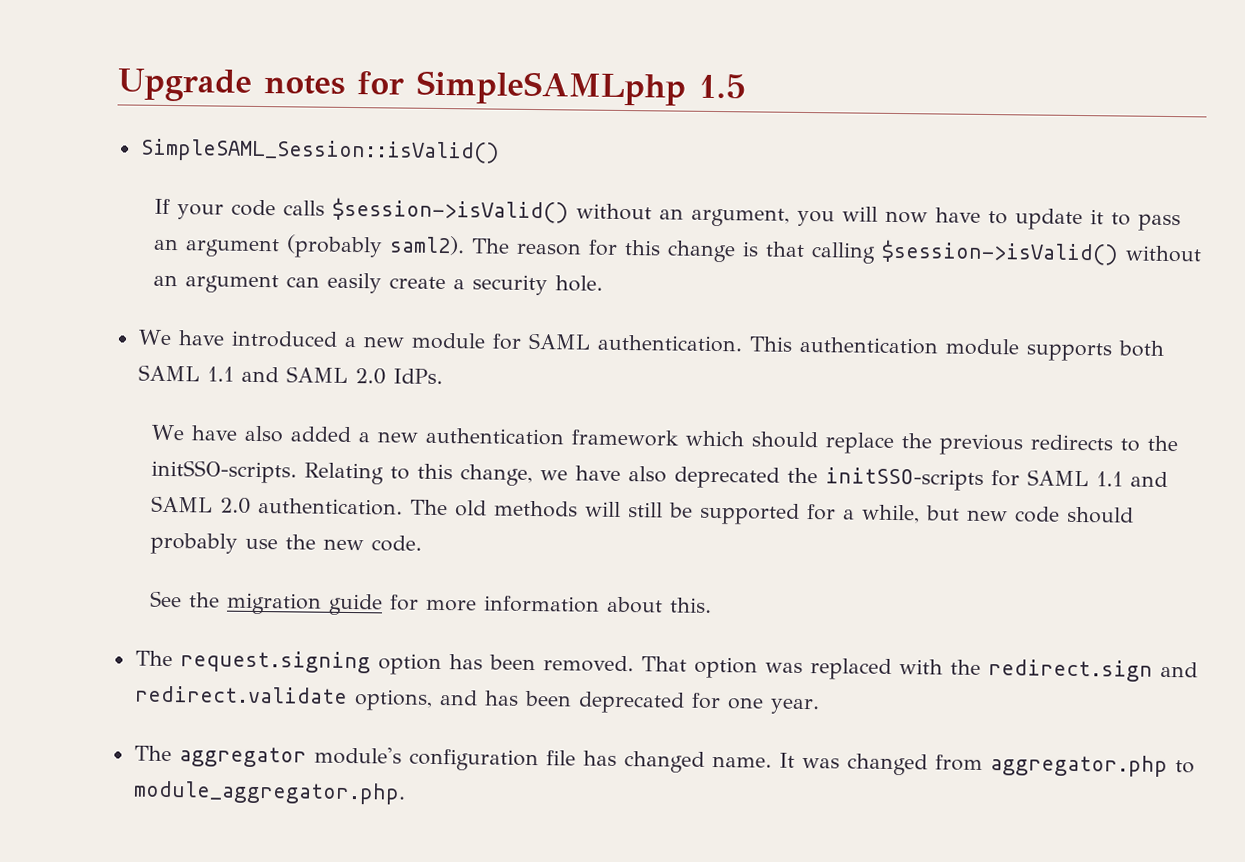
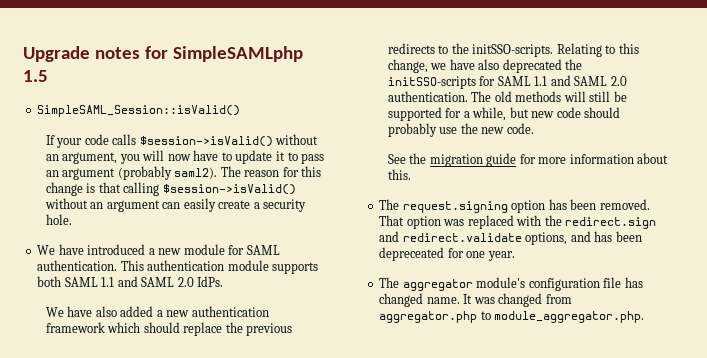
[577,691,685,714] deprecated -> [379,247,445,261] depreceated

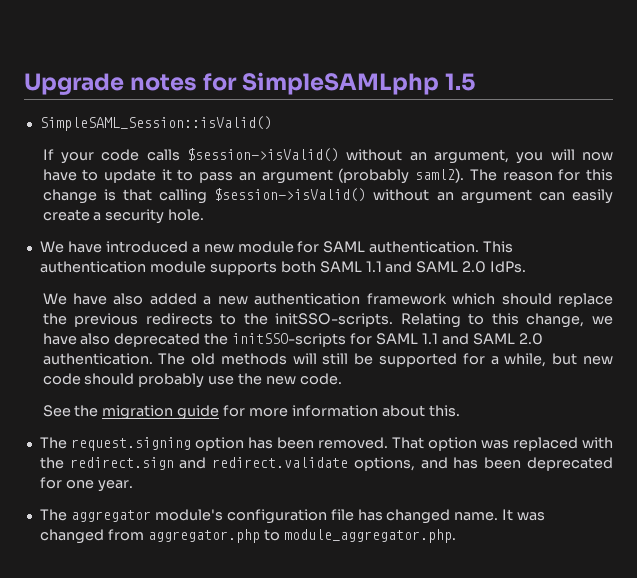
[379,247,445,261] depreceated -> [526,457,613,471] deprecated

